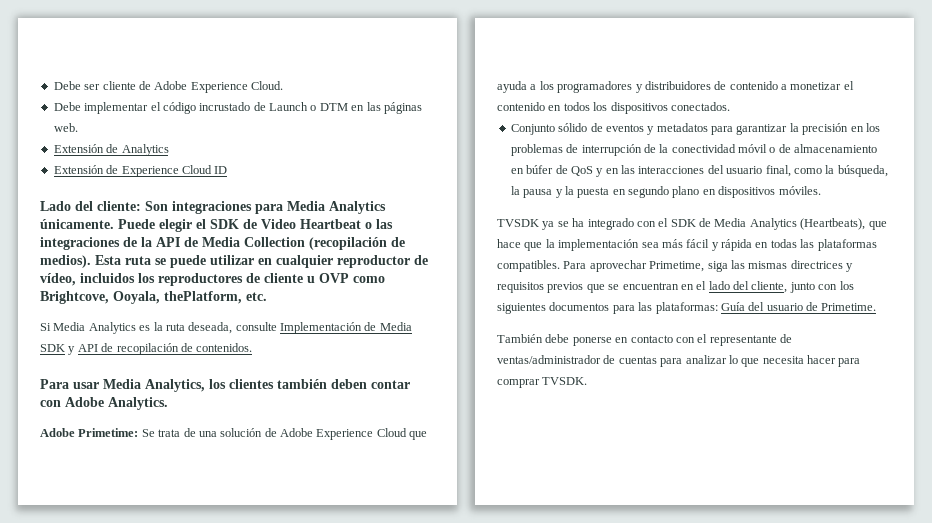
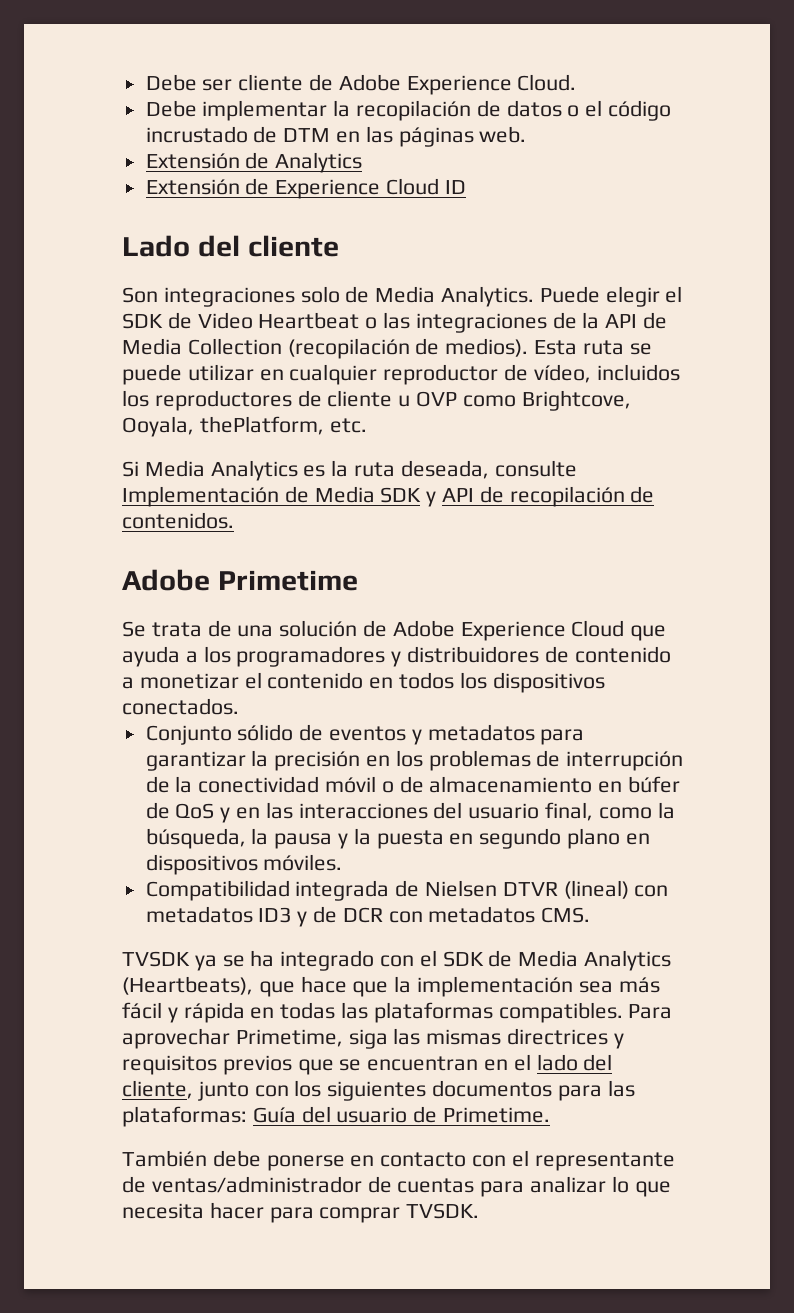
(149, 108) none -> [333,100,580,121] la recopilación de datos o
[269,102,317,111] Launch o -> (278, 134) none
[97,201,141,211] cliente: -> [247,235,339,257] cliente //
[255,201,386,214] [40,219,114,229] para Media Analytics únicamente. -> [300,286,535,307] solo de Media Analytics.
[40,379,410,392] [40,397,168,410] [40,428,139,437] Para usar Media Analytics, los clientes también deben contar con Adobe Analytics. // Adobe Primetime: -> [122,569,358,591] Adobe Primetime //
(821, 190) none -> [145,880,669,901] [145,906,591,927] // Compatibilidad integrada de Nielsen DTVR (lineal) con metadatos ID3 y de DCR con metadatos CMS.

